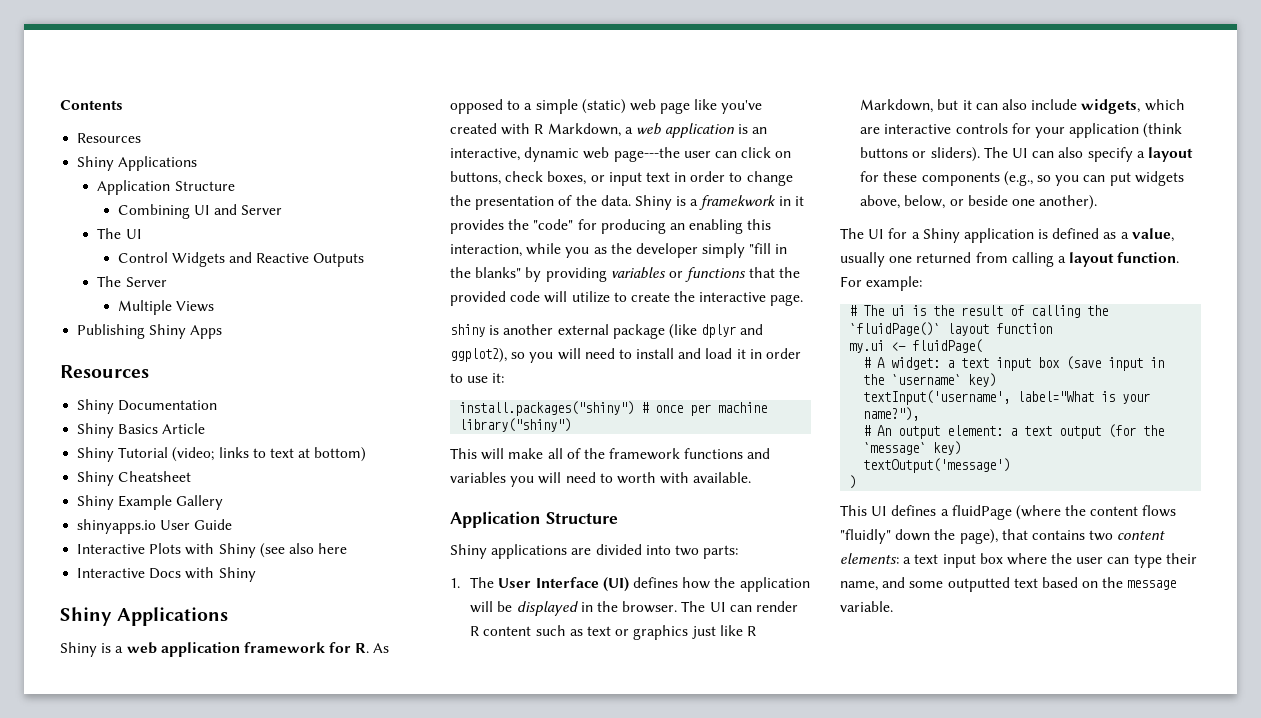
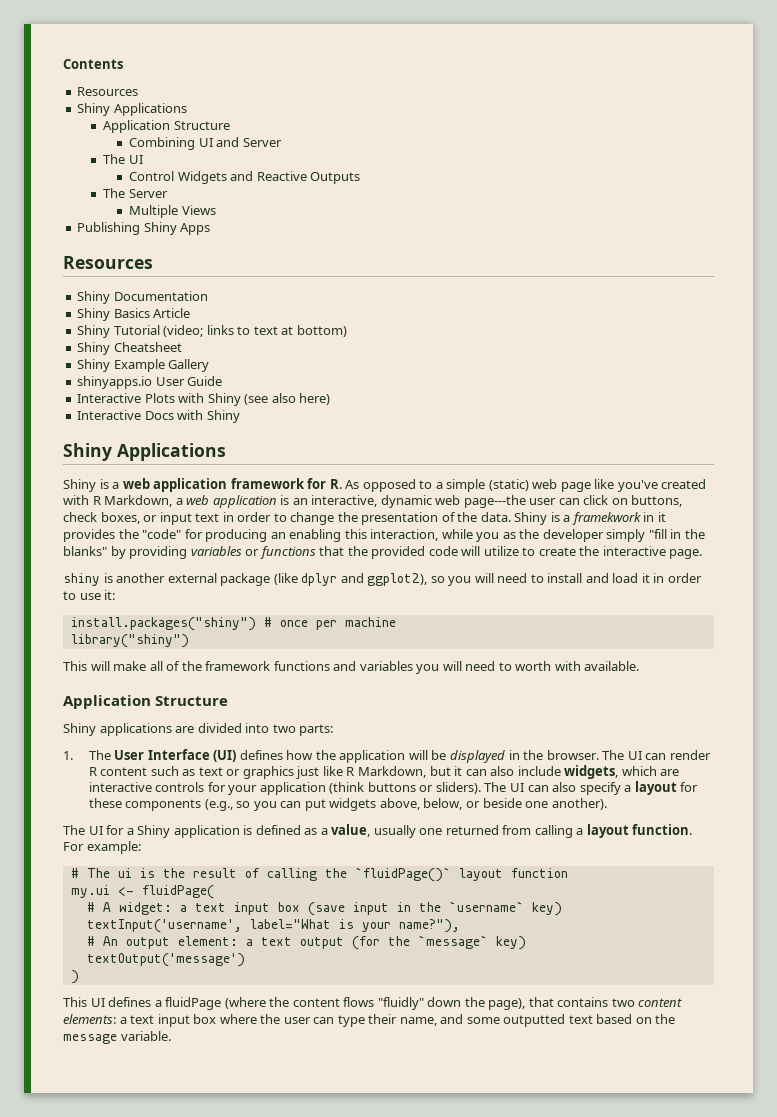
[318,543,348,554] here -> [299,393,331,405] here)

